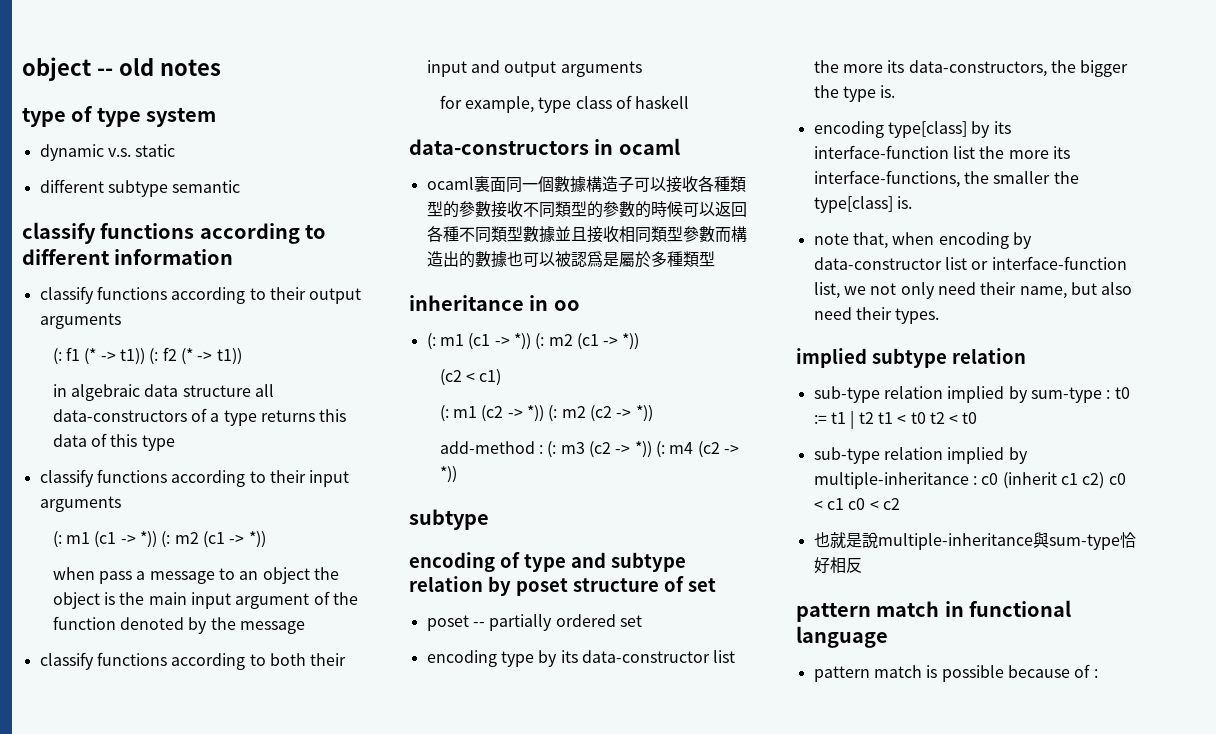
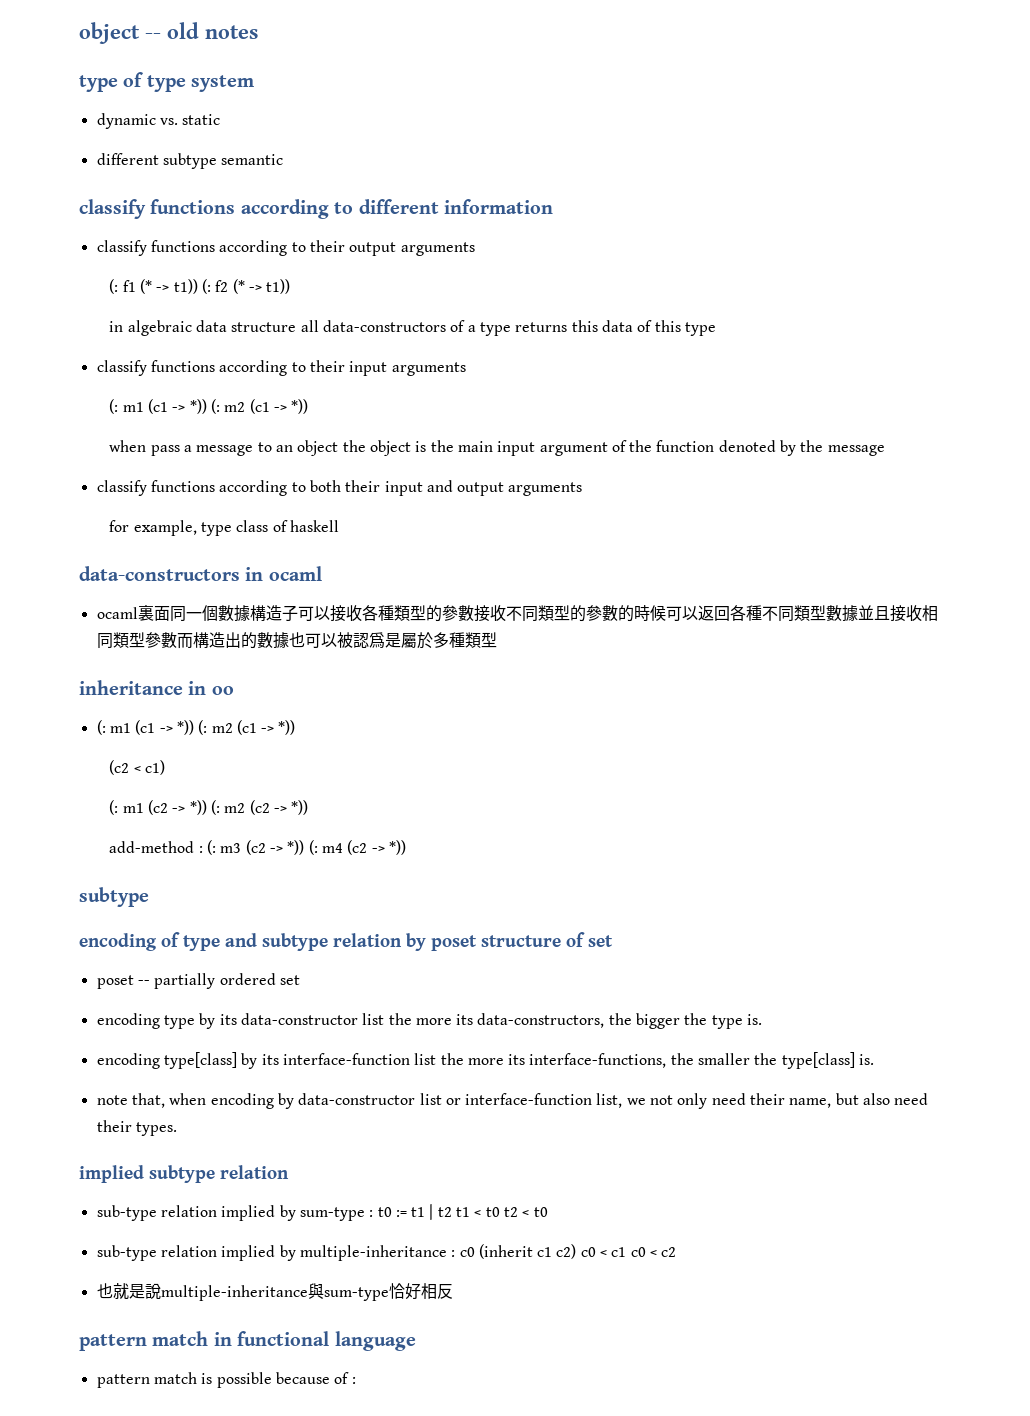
[107,148,131,157] v.s. -> [159,118,178,125] vs.

